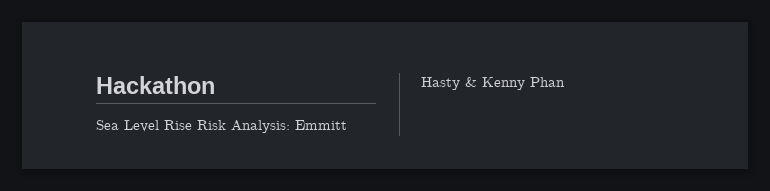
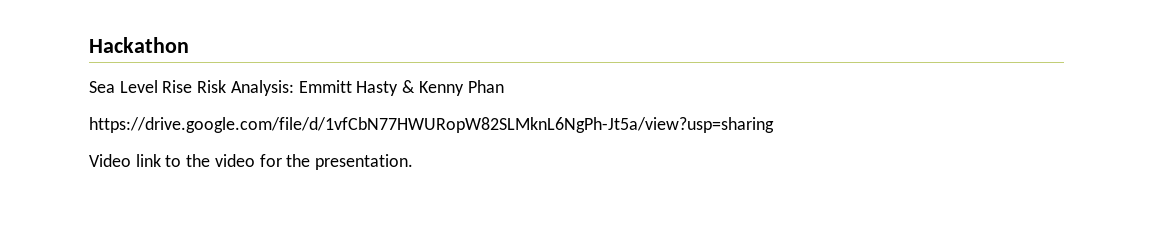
(565, 82) none -> [89,117,774,133] [89,154,414,170] // https://drive.google.com/file/d/1vfCbN77HWURopW82SLMknL6NgPh-Jt5a/view?usp=sharing // Video link to the video for the presentation.

